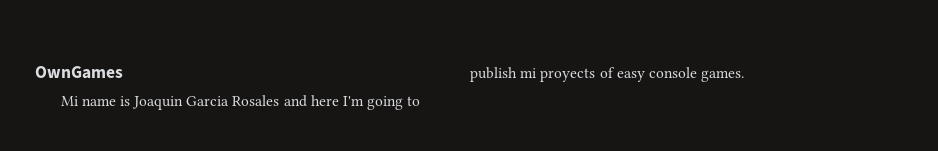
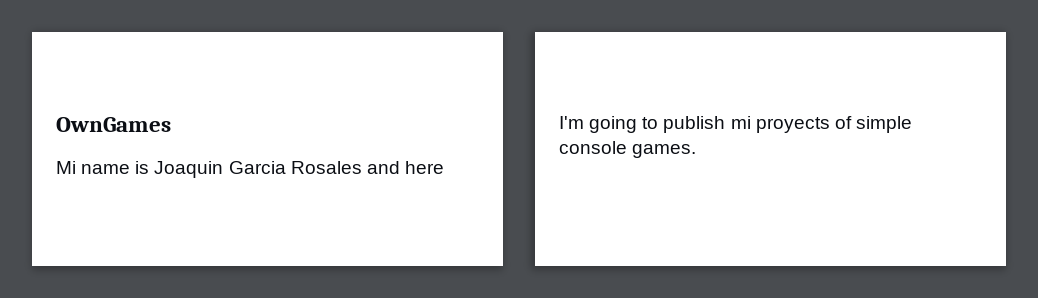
[616,71,645,82] easy -> [855,116,912,133] simple

